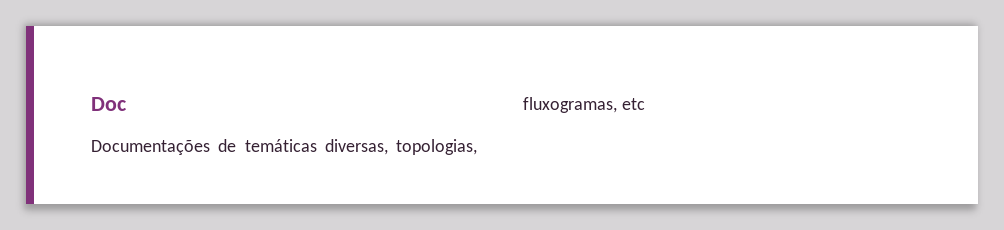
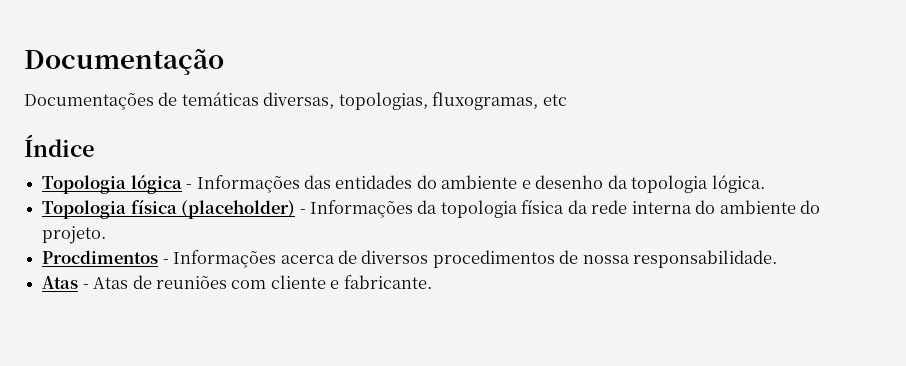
[91,97,126,111] Doc -> [24,48,224,75] Documentação
(645, 104) none -> [24,134,95,157] [42,175,765,194] [42,199,821,219] [42,226,107,244] [42,250,778,268] [42,275,432,289] // Índice // Topologia lógica - Informações das entidades do ambiente e desenho da topologia lógica. // Topologia física (placeholder) - Informações da topologia física da rede interna do ambiente do projeto. // Procdimentos - Informações acerca de diversos procedimentos de nossa responsabilidade. // Atas - Atas de reuniões com cliente e fabricante.

